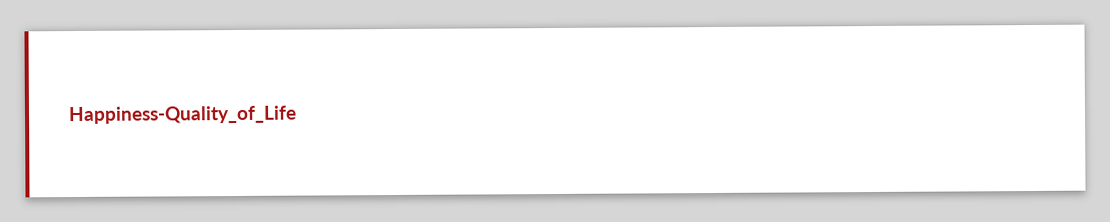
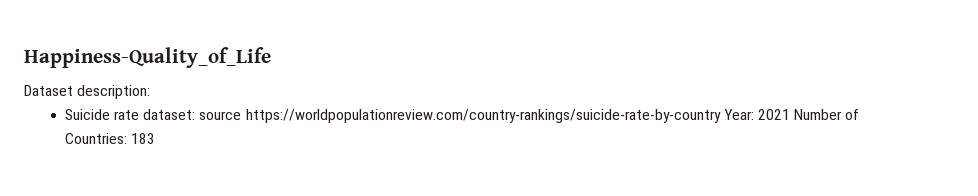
(297, 115) none -> [24,85,151,99] [64,109,860,123] [64,133,156,144] // Dataset description: // Suicide rate dataset: source https://worldpopulationreview.com/country-rankings/suicide-rate-by-country Year: 2021 Number of Countries: 183

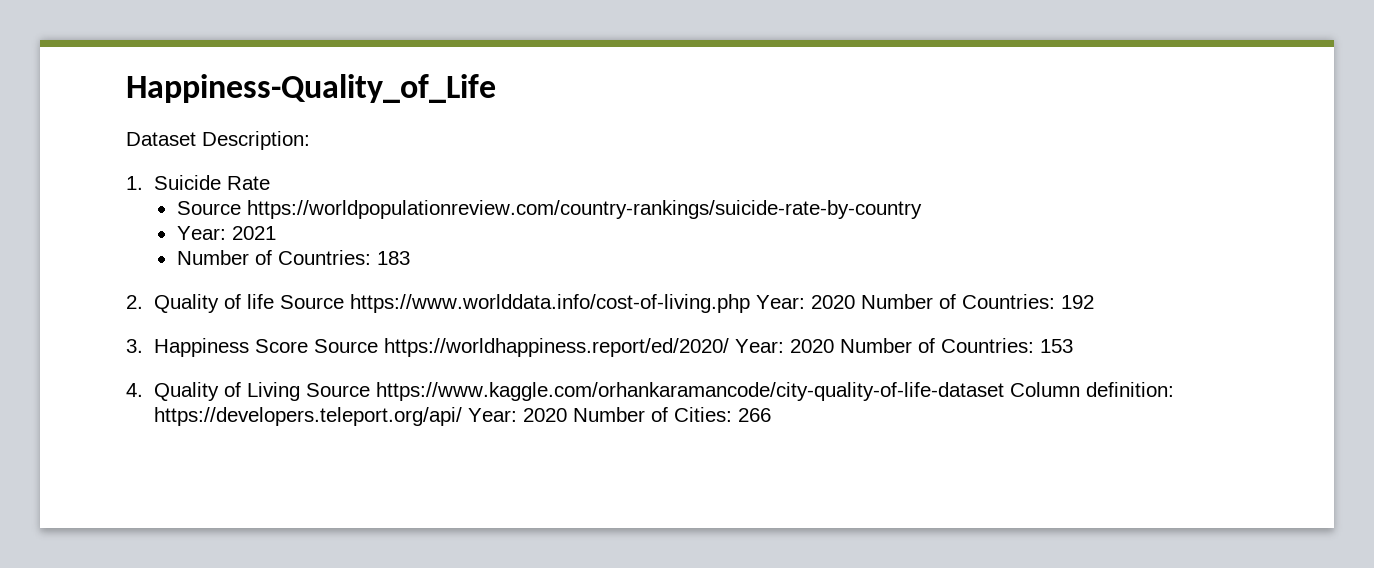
[77,85,151,99] [64,109,242,120] description: // Suicide rate dataset: source -> [202,131,310,150] [126,175,271,190] [176,201,241,215] Description: // 1. Suicide Rate // Source
(721, 116) none -> (922, 209) //
(790, 114) none -> (276, 233) //
(156, 138) none -> [126,294,1095,313] [126,338,1074,357] [126,382,1175,401] [154,407,772,426] // 2. Quality of life Source https://www.worlddata.info/cost-of-living.php Year: 2020 Number of Countries: 192 // 3. Happiness Score Source https://worldhappiness.report/ed/2020/ Year: 2020 Number of Countries: 153 // 4. Quality of Living Source https://www.kaggle.com/orhankaramancode/city-quality-of-life-dataset Column definition: https://developers.teleport.org/api/ Year: 2020 Number of Cities: 266

